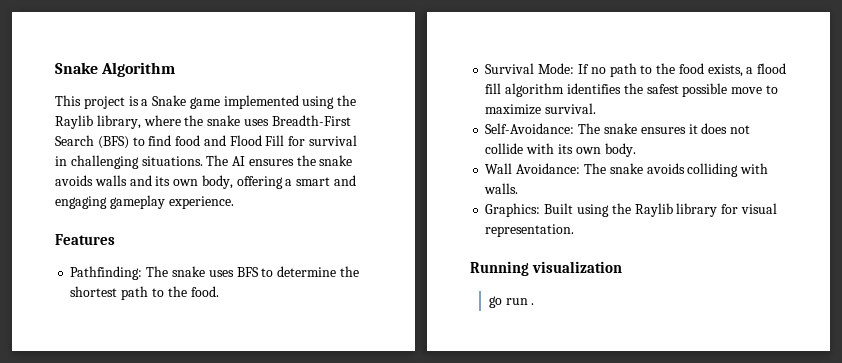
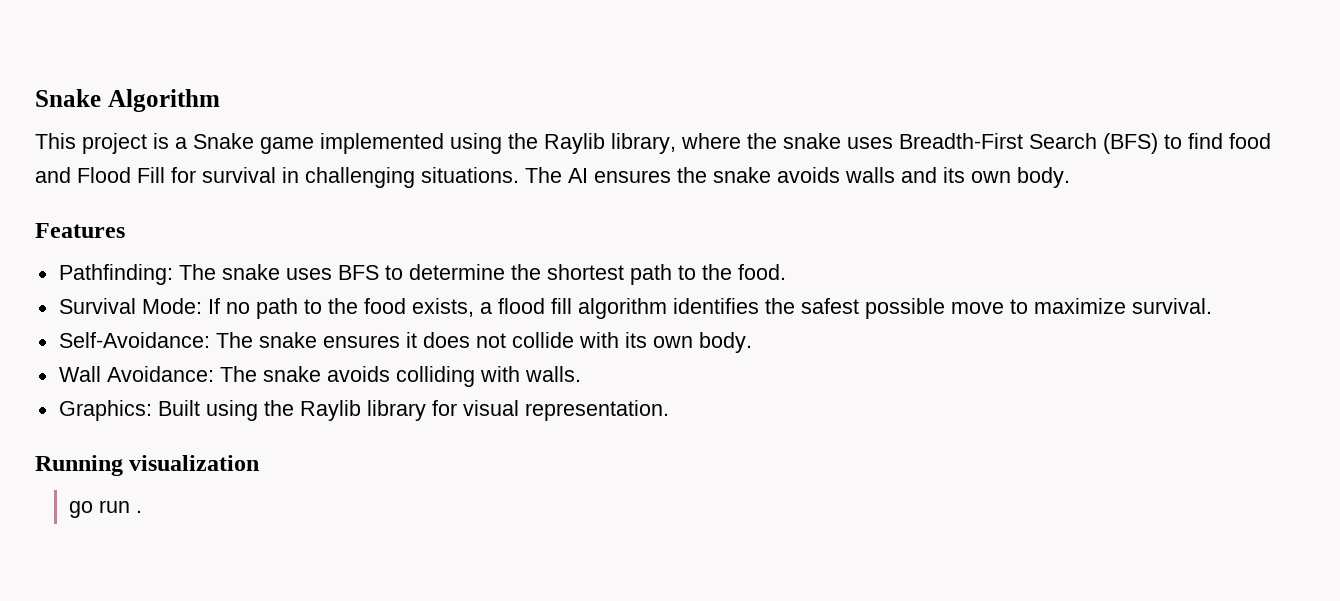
[201,175,357,189] [55,195,234,209] body, offering a smart and engaging gameplay experience. -> [1017,167,1070,188] body.

